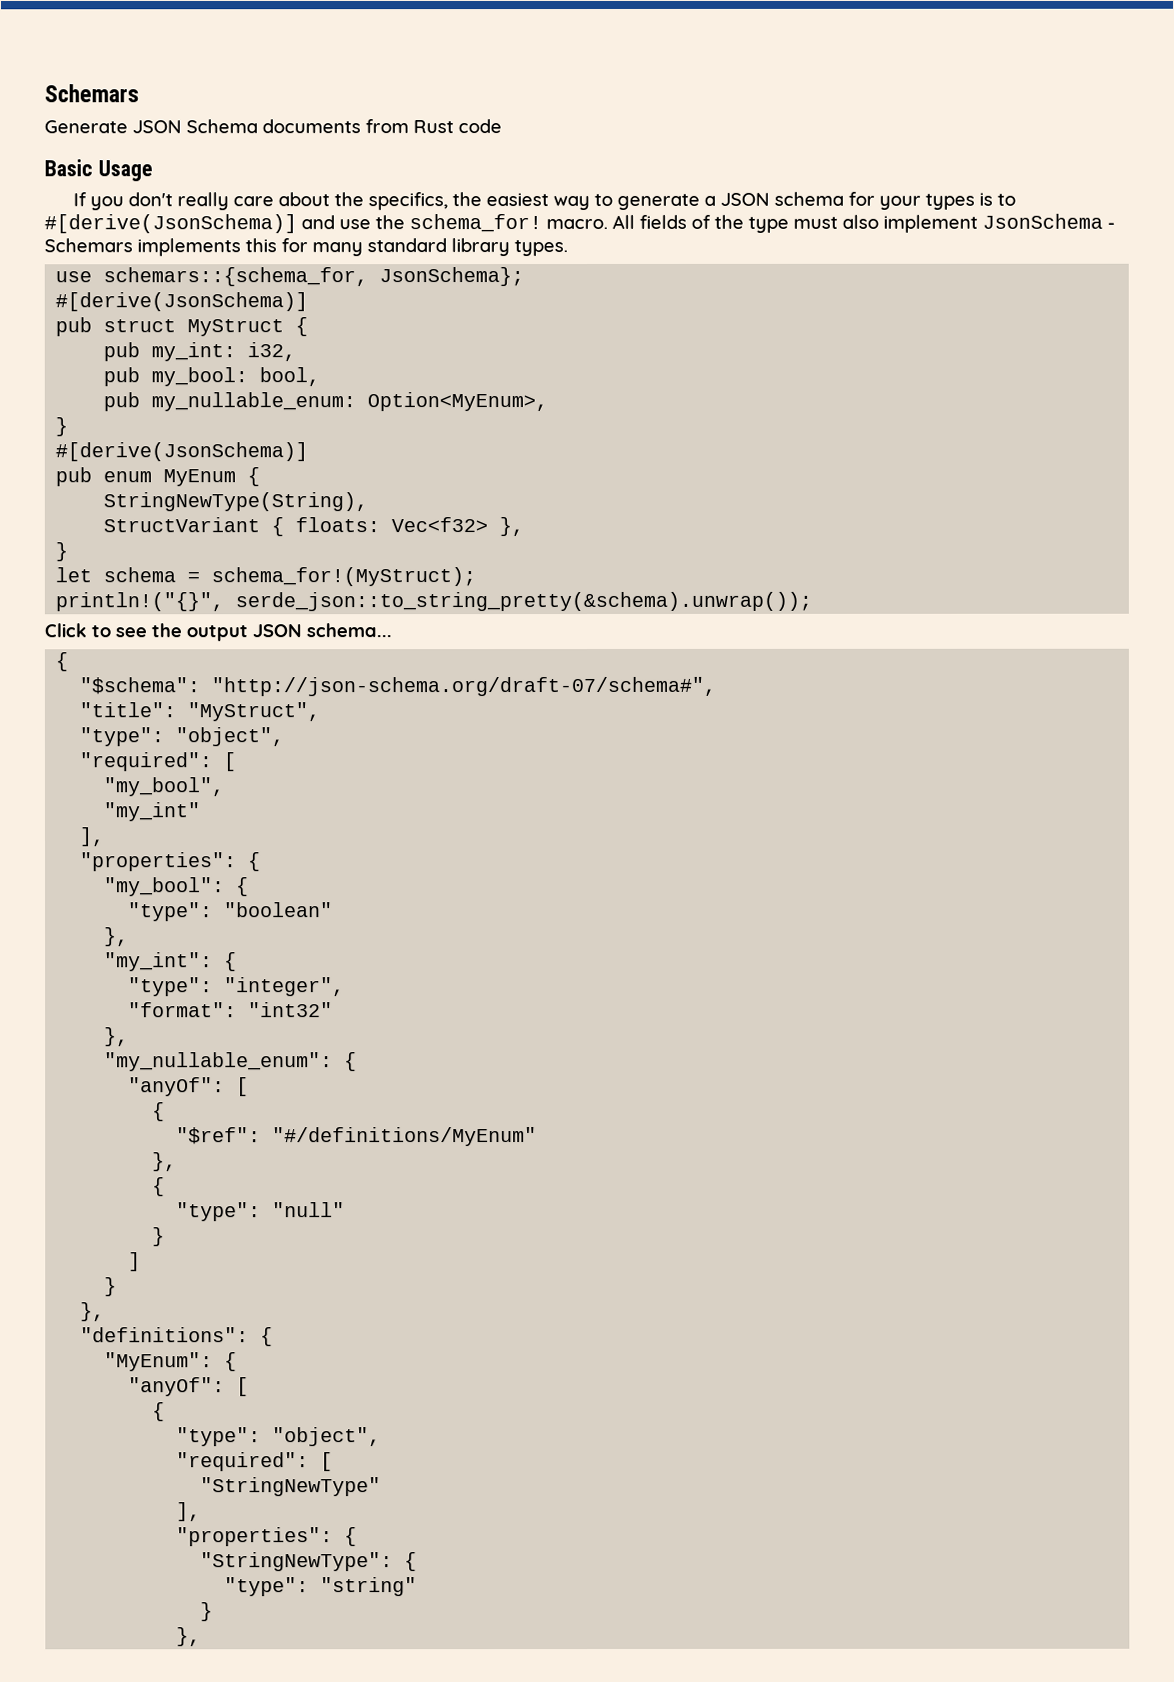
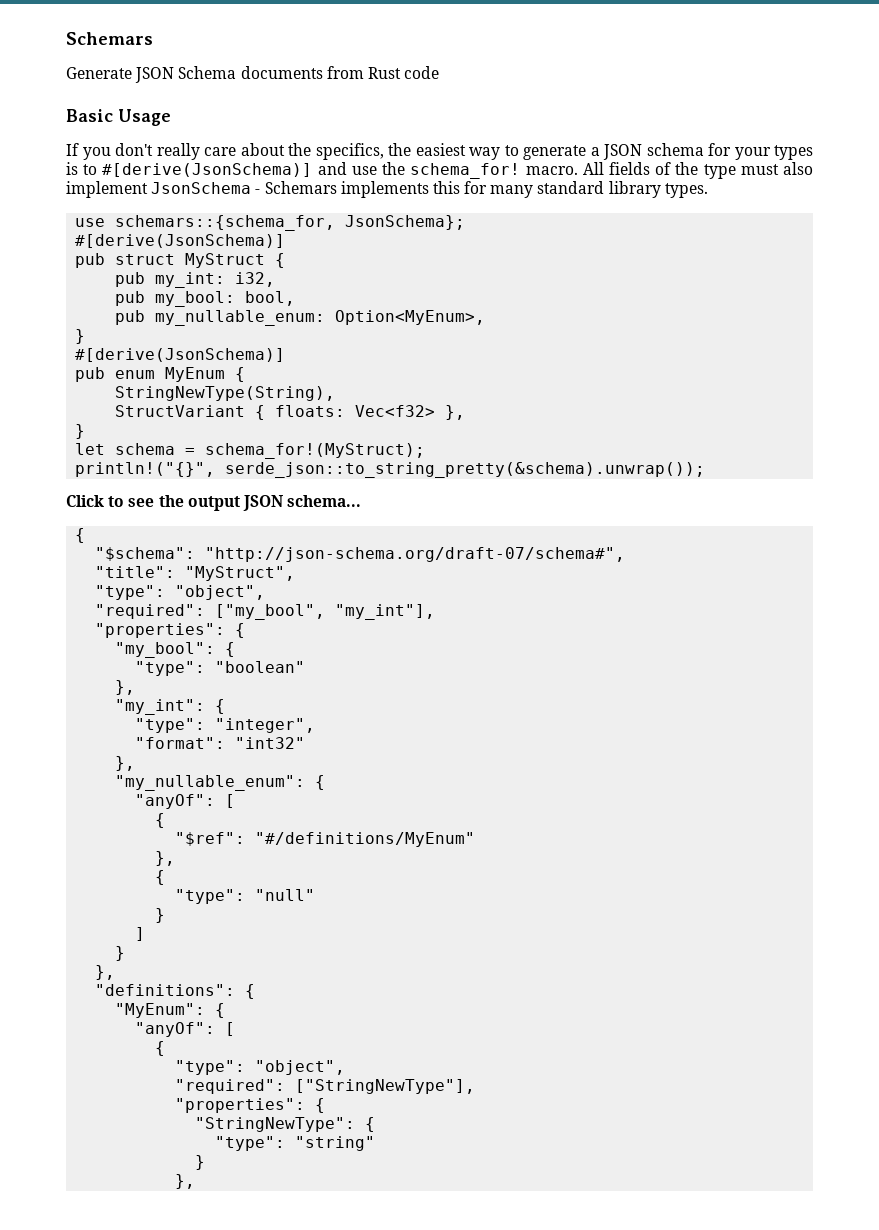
[223,752,237,772] [103,777,225,797] [103,802,201,822] [79,827,106,847] [ // "my_bool", // "my_int" // ], -> [215,604,436,620] ["my_bool", "my_int"],
[320,1452,334,1472] [200,1477,382,1497] [176,1502,202,1522] [ // "StringNewType" // ], -> [295,1079,476,1094] ["StringNewType"],

